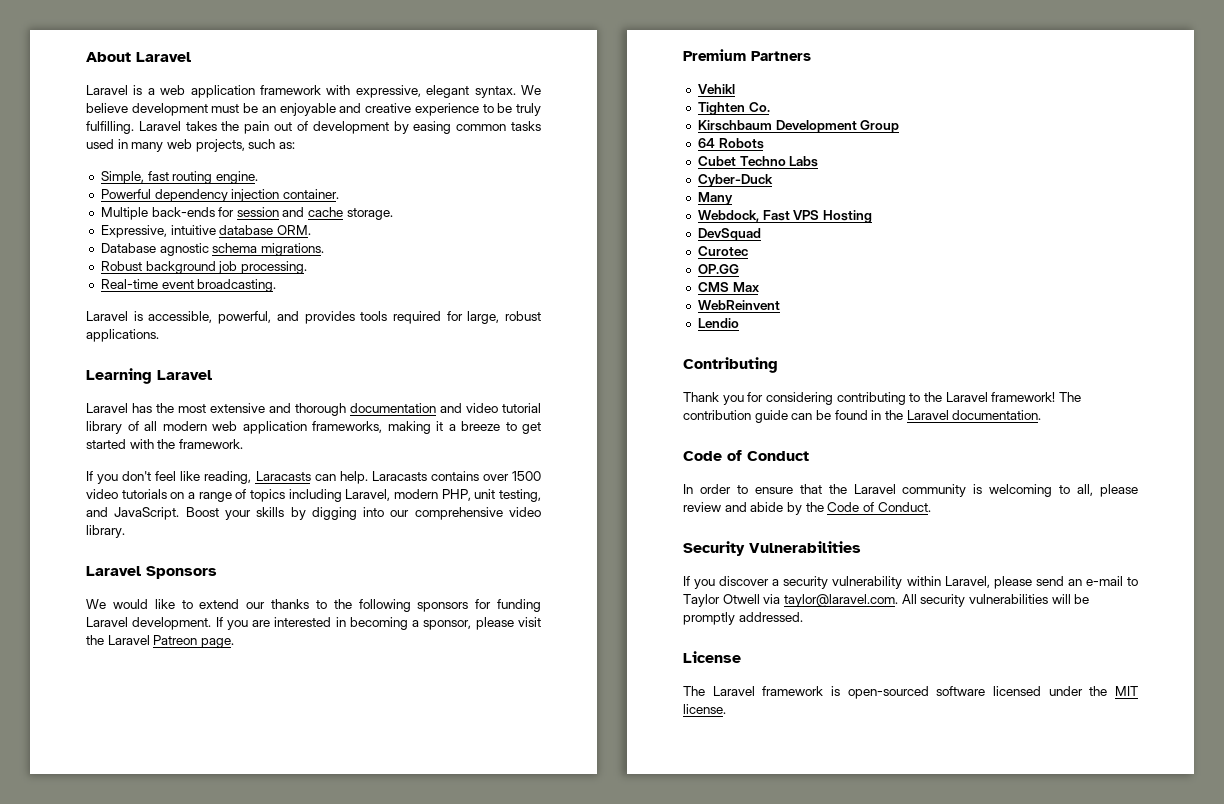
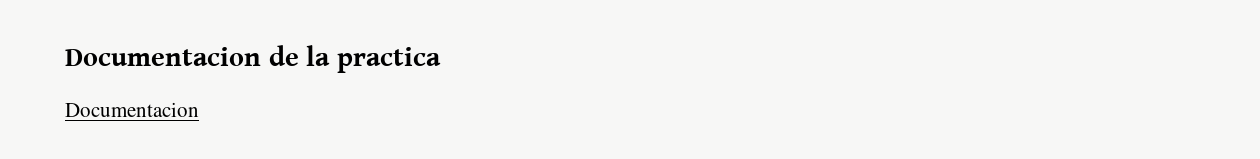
[86,52,191,62] [86,85,541,98] [86,103,542,116] [86,121,541,134] [86,139,295,152] [100,171,258,184] [100,189,339,202] [100,207,393,220] [100,225,311,238] [100,243,324,256] [100,261,307,274] [100,279,277,292] [86,311,541,324] [86,329,159,342] [86,368,212,384] [86,403,541,416] [86,421,541,434] [86,439,243,449] [86,471,541,484] [86,489,541,502] [86,507,542,520] [86,525,125,538] [86,566,217,579] [86,599,541,612] [86,617,541,630] [86,635,234,648] [683,49,811,61] [697,84,735,94] [697,102,770,115] [697,120,900,133] [697,138,764,149] [697,156,819,167] [697,174,773,187] [697,192,733,205] [697,210,872,223] [697,228,761,241] [697,246,748,256] [697,264,739,274] [697,282,759,292] [697,300,780,310] [697,318,739,328] [683,357,778,373] [683,392,1081,405] [683,410,1042,423] [683,450,809,461] [683,484,1138,497] [683,502,931,515] [683,541,861,556] [683,576,1138,589] [683,594,1090,607] [683,612,803,625] [683,651,741,663] [683,686,1138,699] [683,704,726,714] About Laravel // Laravel is a web application framework with expressive, elegant syntax. We believe development must be an enjoyable and creative experience to be truly fulfilling. Laravel takes the pain out of development by easing common tasks used in many web projects, such as: // Simple, fast routing engine. // Powerful dependency injection container. // Multiple back-ends for session and cache storage. // Expressive, intuitive database ORM. // Database agnostic schema migrations. // Robust background job processing. // Real-time event broadcasting. // Laravel is accessible, powerful, and provides tools required for large, robust applications. // Learning Laravel // Laravel has the most extensive and thorough documentation and video tutorial library of all modern web application frameworks, making it a breeze to get started with the framework. // If you don't feel like reading, Laracasts can help. Laracasts contains over 1500 video tutorials on a range of topics including Laravel, modern PHP, unit testing, and JavaScript. Boost your skills by digging into our comprehensive video library. // Laravel Sponsors // We would like to extend our thanks to the following sponsors for funding Laravel development. If you are interested in becoming a sponsor, please visit the Laravel Patreon page. // Premium Partners // Vehikl // Tighten Co. // Kirschbaum Development Group // 64 Robots // Cubet Techno Labs // Cyber-Duck // Many // Webdock, Fast VPS Hosting // DevSquad // Curotec // OP.GG // CMS Max // WebReinvent // Lendio // Contributing // Thank you for considering contributing to the Laravel framework! The contribution guide can be found in the Laravel documentation. // Code of Conduct // In order to ensure that the Laravel community is welcoming to all, please review and abide by the Code of Conduct. // Security Vulnerabilities // If you discover a security vulnerability within Laravel, please send an e-mail to Taylor Otwell via taylor@laravel.com. All security vulnerabilities will be promptly addressed. // License // The Laravel framework is open-sourced software licensed under the MIT license. -> [65,45,441,73] [65,102,199,117] Documentacion de la practica // Documentacion

